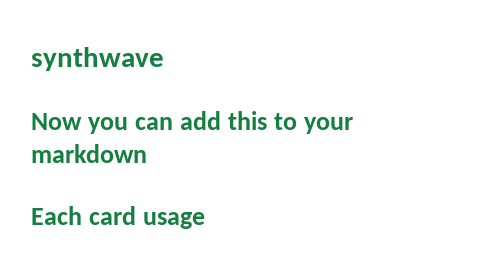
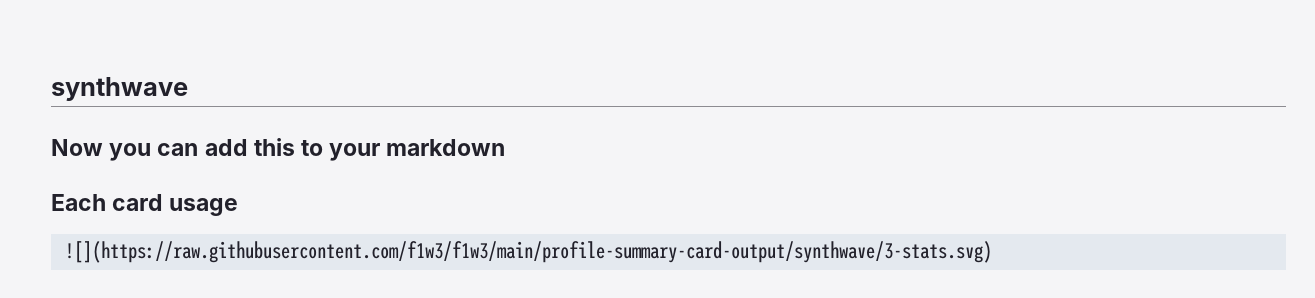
(206, 220) none -> [64,241,992,263] // ![](https://raw.githubusercontent.com/f1w3/f1w3/main/profile-summary-card-output/synthwave/3-stats.svg)

